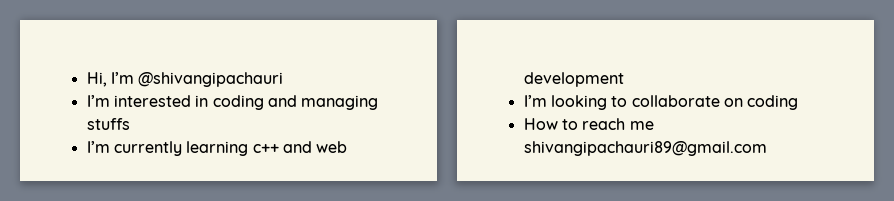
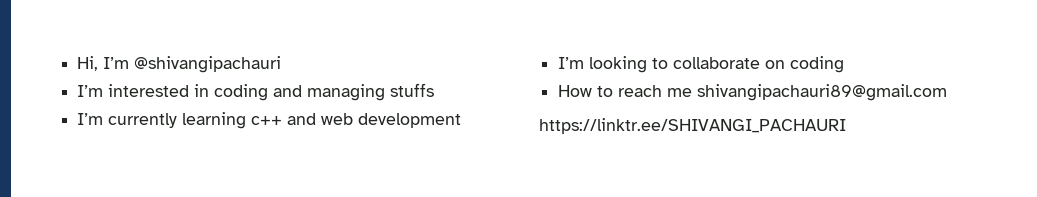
(767, 148) none -> [539,118,846,134] // https://linktr.ee/SHIVANGI_PACHAURI

